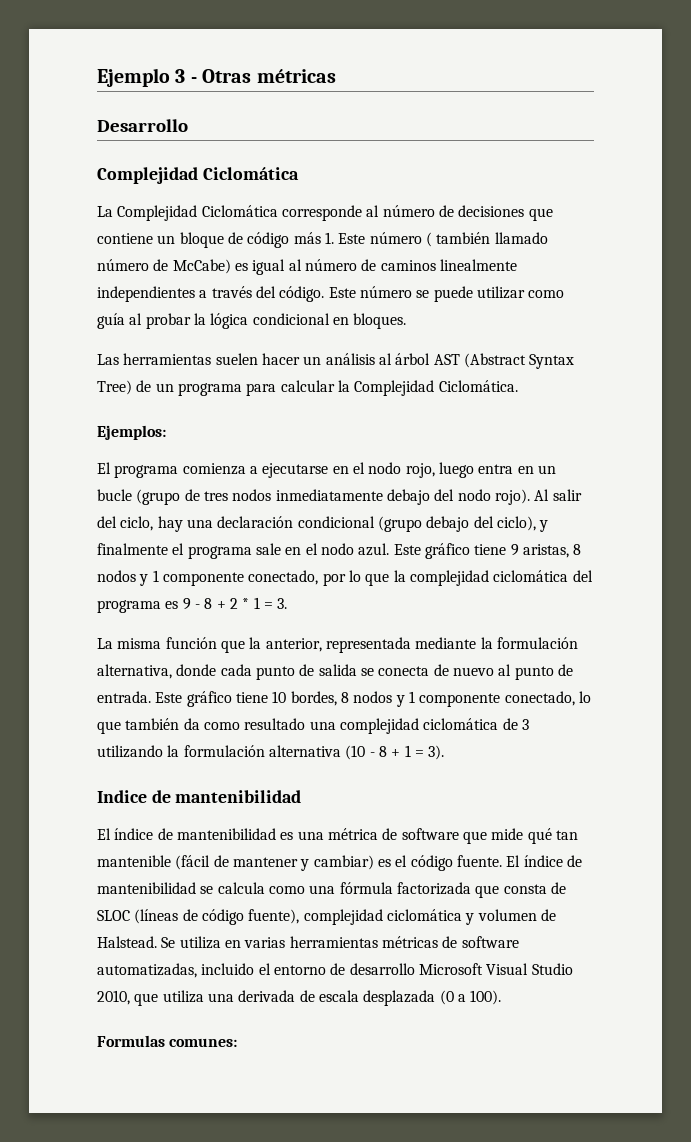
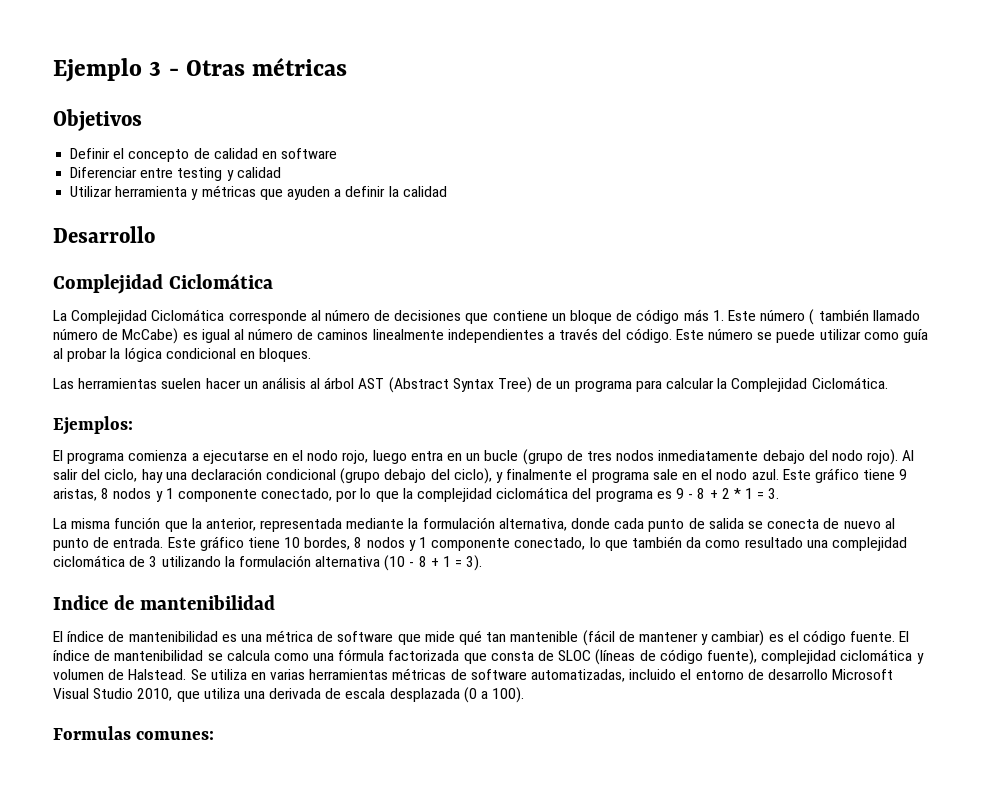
(336, 76) none -> [53,109,142,131] [70,148,338,162] [70,167,281,181] [70,185,447,200] // Objetivos // Definir el concepto de calidad en software // Diferenciar entre testing y calidad // Utilizar herramienta y métricas que ayuden a definir la calidad

